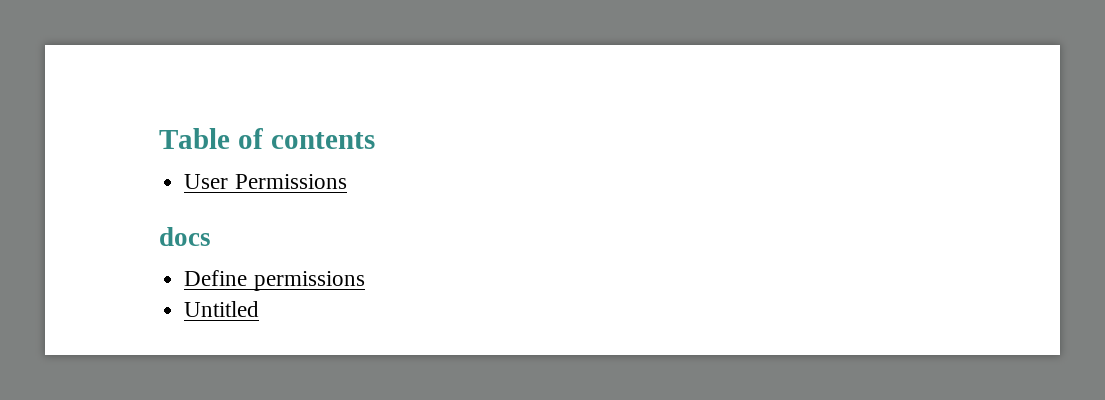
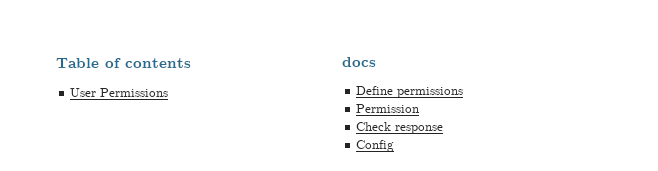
[184,301,260,317] Untitled -> [356,104,420,113] [356,122,444,134] [356,140,395,152] Permission // Check response // Config

